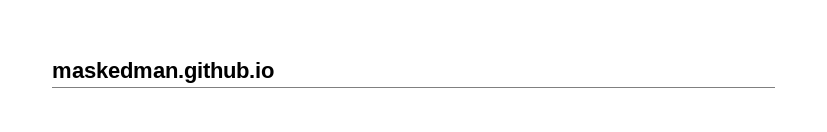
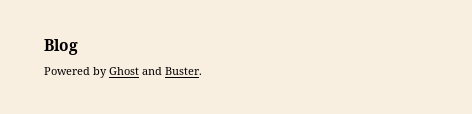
[52,62,274,83] maskedman.github.io -> [44,39,78,55] [44,67,202,78] Blog // Powered by Ghost and Buster.

